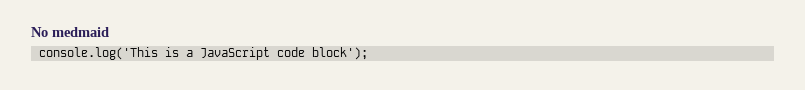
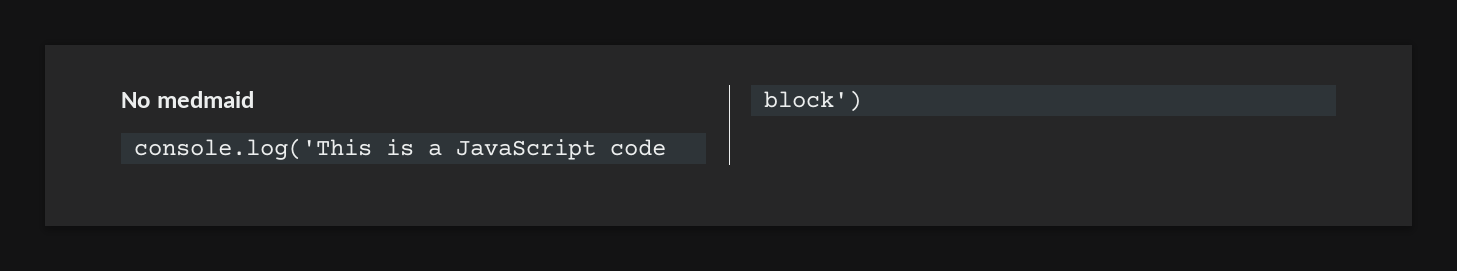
[311,47,368,60] block'); -> [763,90,862,112] block')

